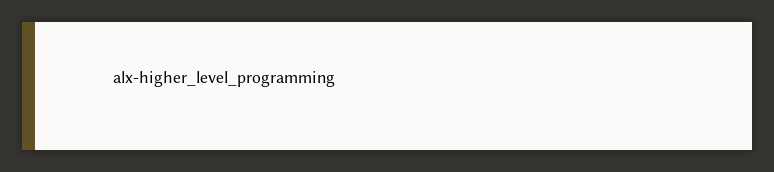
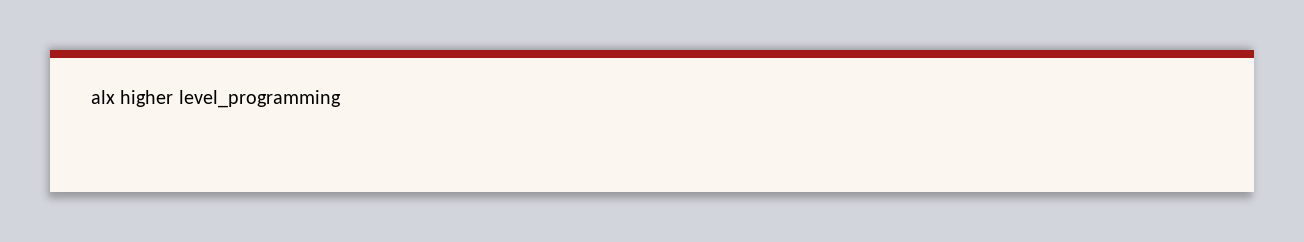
[113,71,335,87] alx-higher_level_programming -> [91,90,341,108] alx higher level_programming

